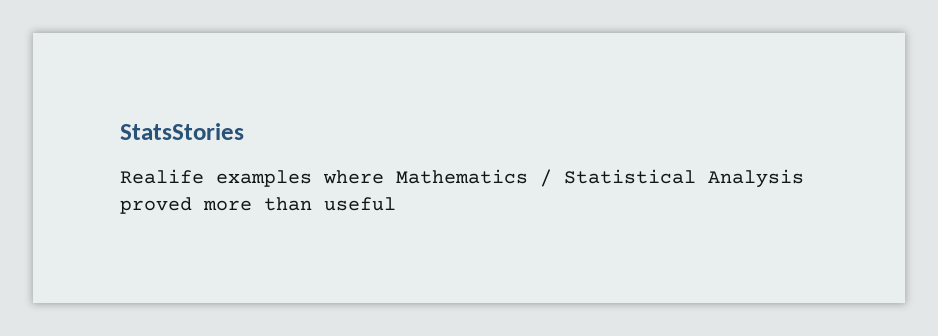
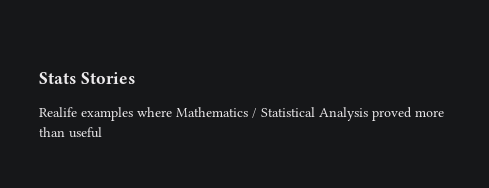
[120,123,244,140] StatsStories -> [39,72,135,84] Stats Stories

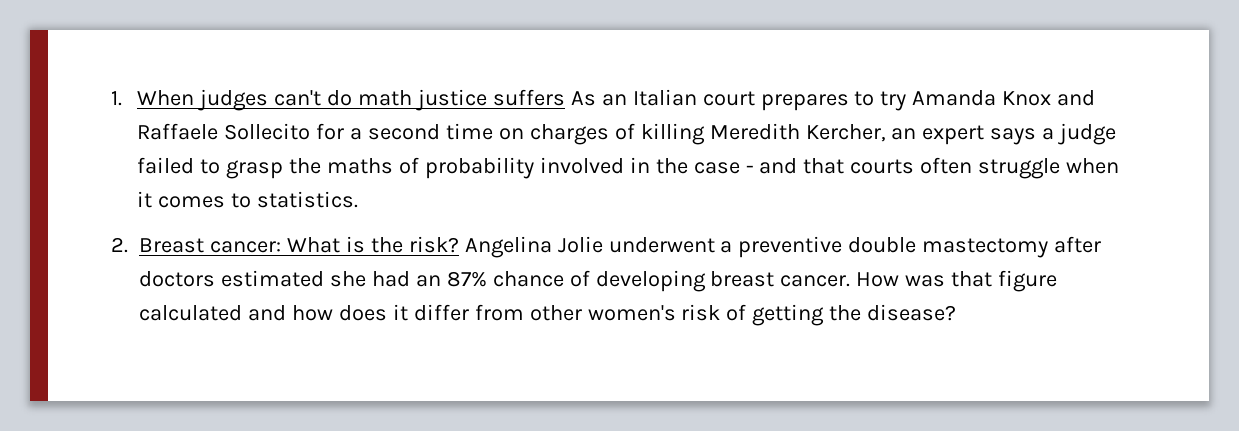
[39,72,135,84] [39,107,444,121] [39,127,102,138] Stats Stories // Realife examples where Mathematics / Statistical Analysis proved more than useful -> [111,89,1096,111] [137,123,1117,145] [137,157,1120,179] [137,191,359,208] [111,236,1102,258] [139,270,1058,292] [139,304,957,326] 1. When judges can't do math justice suffers As an Italian court prepares to try Amanda Knox and Raffaele Sollecito for a second time on charges of killing Meredith Kercher, an expert says a judge failed to grasp the maths of probability involved in the case - and that courts often struggle when it comes to statistics. // 2. Breast cancer: What is the risk? Angelina Jolie underwent a preventive double mastectomy after doctors estimated she had an 87% chance of developing breast cancer. How was that figure calculated and how does it differ from other women's risk of getting the disease?

